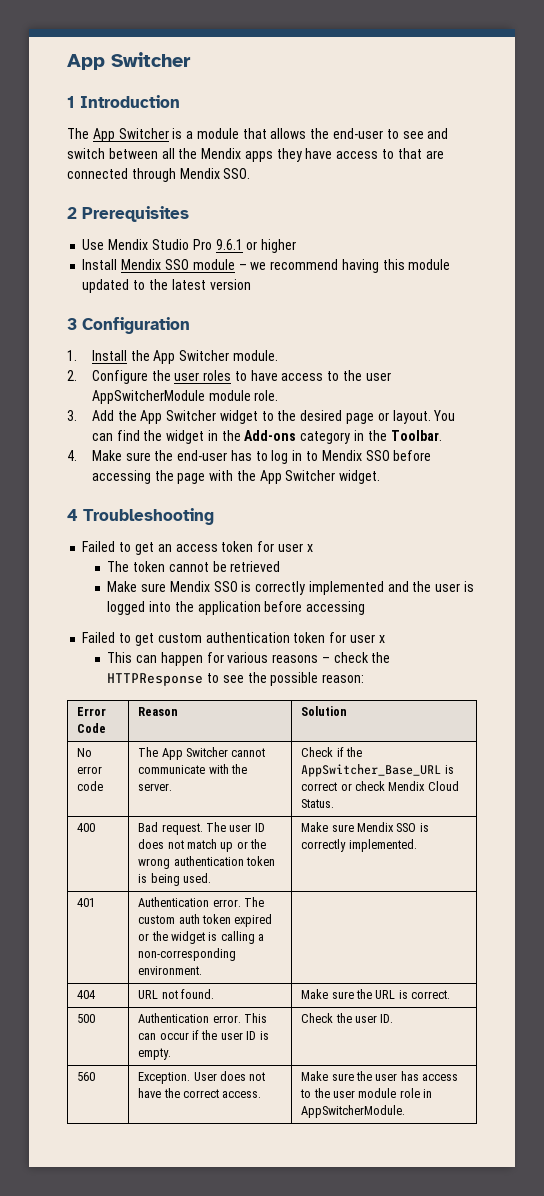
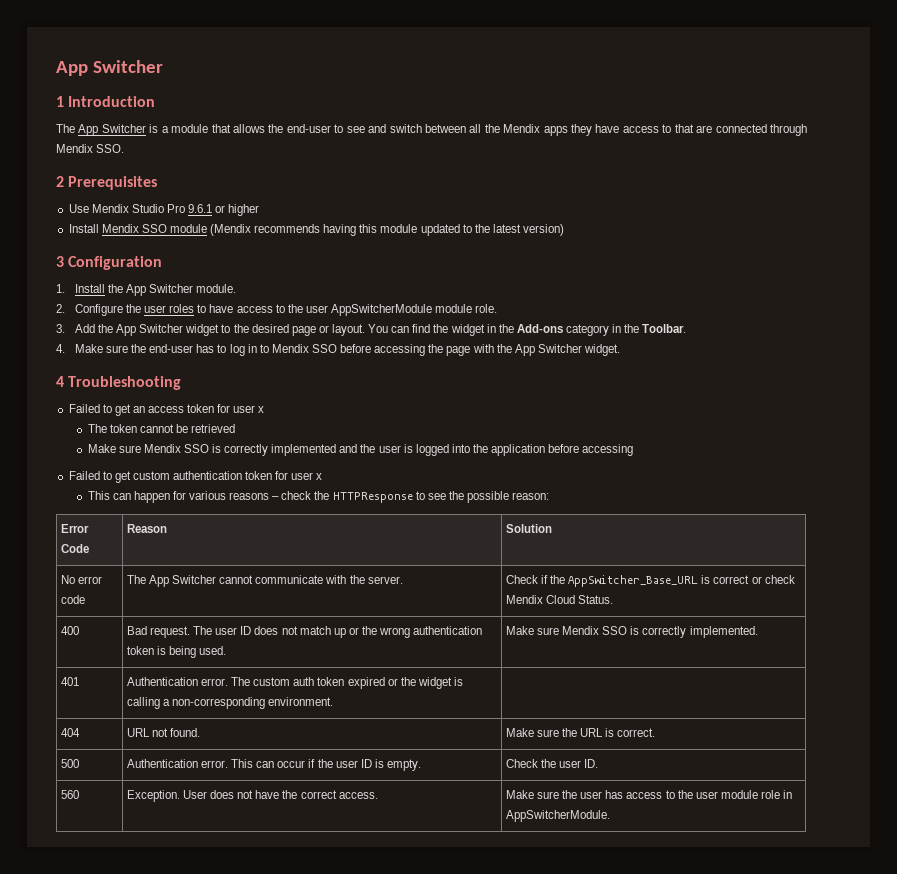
[238,259,339,270] – we recommend -> [210,224,321,236] (Mendix recommends
[209,279,251,290] version -> [523,224,565,236] version)

